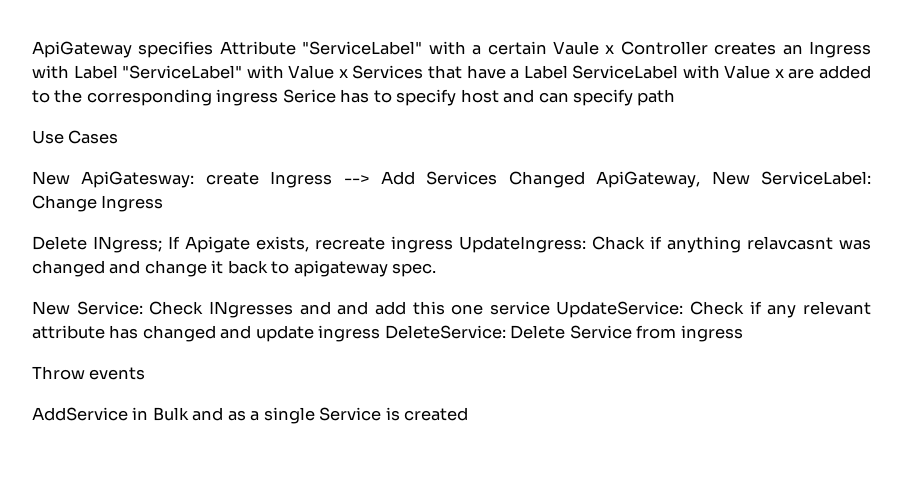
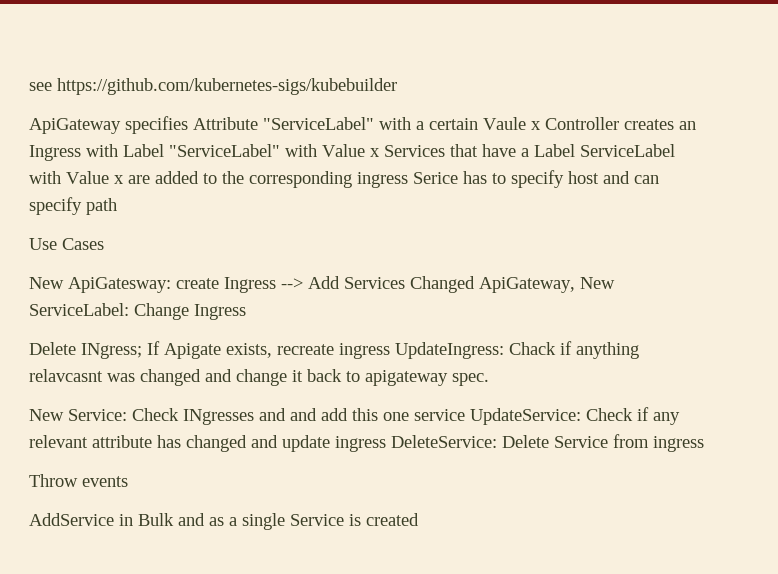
(32, 49) none -> [29,78,397,95] see https://github.com/kubernetes-sigs/kubebuilder //

